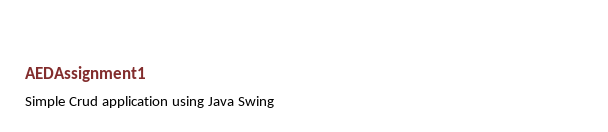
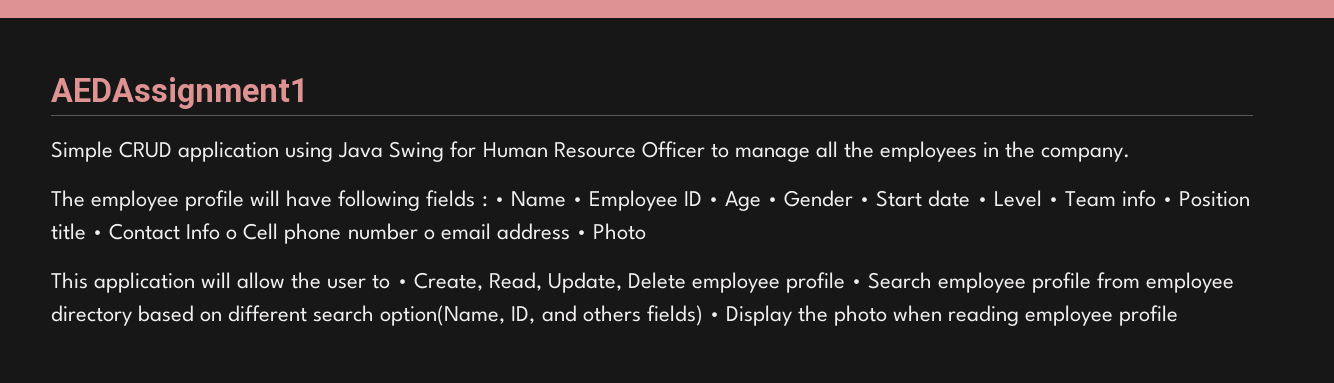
[68,96,98,106] Crud -> [119,141,173,158] CRUD
(274, 102) none -> [450,141,1131,162] [51,190,1250,211] [51,223,646,244] [51,272,1235,293] [51,305,1179,326] for Human Resource Officer to manage all the employees in the company. // The employee profile will have following fields : • Name • Employee ID • Age • Gender • Start date • Level • Team info • Position title • Contact Info o Cell phone number o email address • Photo // This application will allow the user to • Create, Read, Update, Delete employee profile • Search employee profile from employee directory based on different search option(Name, ID, and others fields) • Display the photo when reading employee profile

